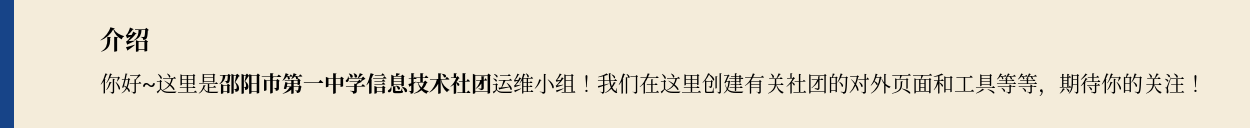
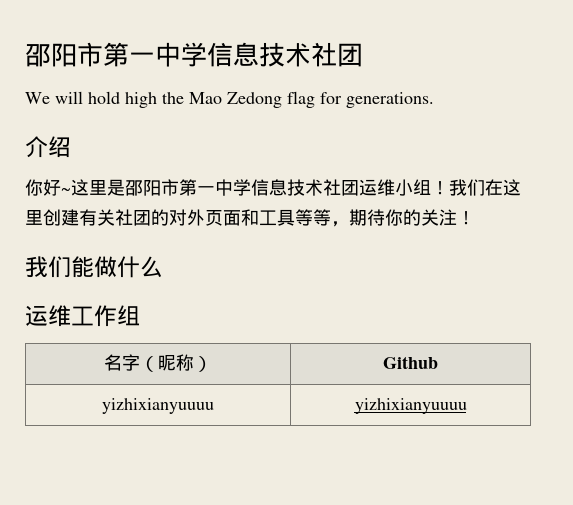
(100, 39) none -> [25,42,363,67] [25,91,434,108] 邵阳市第一中学信息技术社团 // We will hold high the Mao Zedong flag for generations. //
(1206, 83) none -> [25,256,163,278] [25,305,140,327] [104,354,212,372] [382,356,438,369] [102,398,214,414] [354,398,467,414] // 我们能做什么 // 运维工作组 // 名字（昵称） | Github // yizhixianyuuuu | yizhixianyuuuu

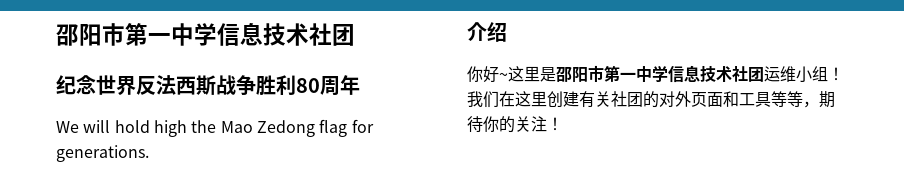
[25,42,363,67] 邵阳市第一中学信息技术社团 -> [56,22,355,46] [56,75,360,96] 邵阳市第一中学信息技术社团 // 纪念世界反法西斯战争胜利80周年
[25,256,163,278] [25,305,140,327] [104,354,212,372] [382,356,438,369] [102,398,214,414] [354,398,467,414] // 我们能做什么 // 运维工作组 // 名字（昵称） | Github // yizhixianyuuuu | yizhixianyuuuu -> (563, 124) none

